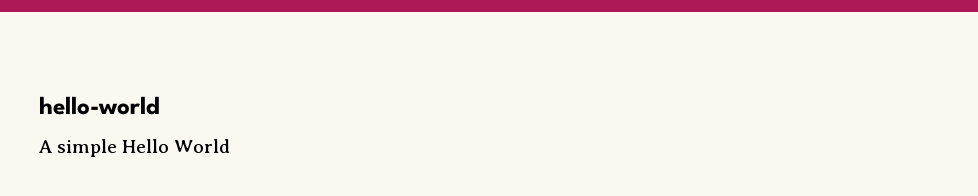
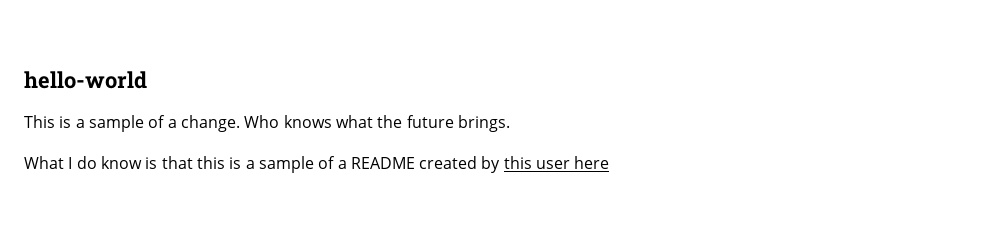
[39,139,231,157] A simple Hello World -> [24,115,510,132] [24,156,610,173] This is a sample of a change. Who knows what the future brings. // What I do know is that this is a sample of a README created by this user here

